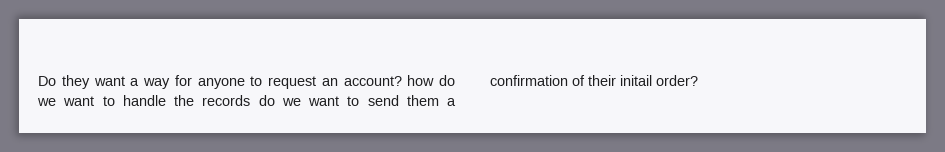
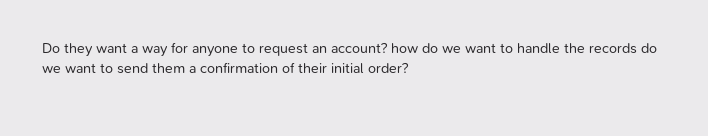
[620,75,652,86] initail -> [331,63,364,74] initial

